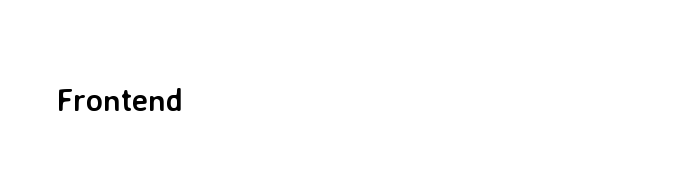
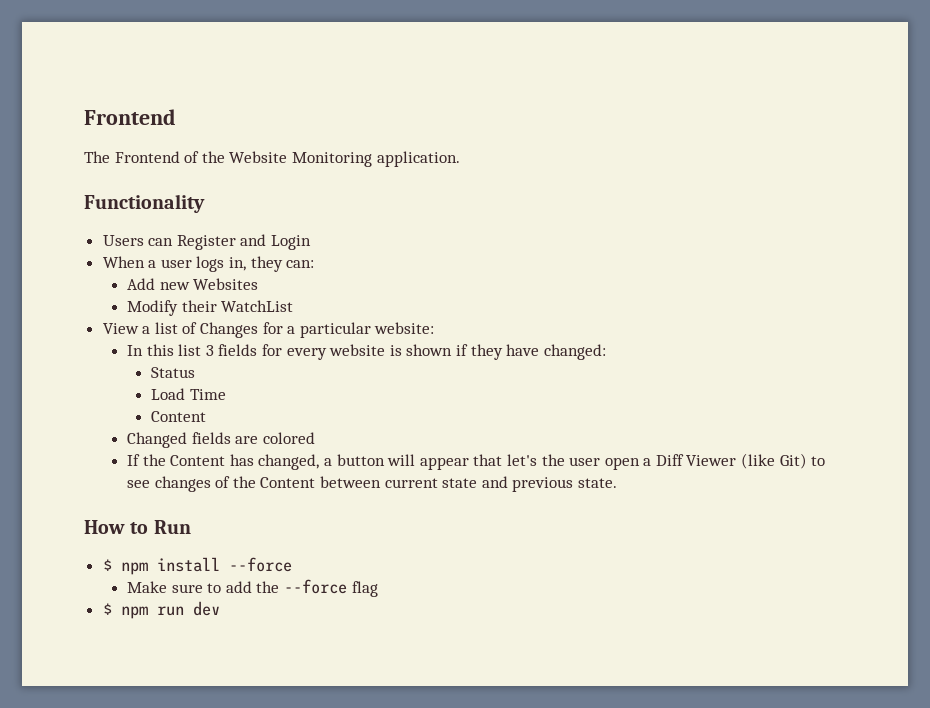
[57,88,183,111] Frontend -> [84,109,176,125] [84,151,460,167] [84,194,205,213] [102,234,312,250] [102,256,315,272] [127,278,259,290] [127,300,294,316] [102,322,435,338] [127,344,606,360] [151,367,196,378] [151,388,226,400] [151,411,207,422] [127,432,315,448] [127,453,826,470] [127,476,617,492] [84,520,191,534] [102,557,292,575] [127,579,378,597] [102,601,220,619] Frontend // The Frontend of the Website Monitoring application. // Functionality // Users can Register and Login // When a user logs in, they can: // Add new Websites // Modify their WatchList // View a list of Changes for a particular website: // In this list 3 fields for every website is shown if they have changed: // Status // Load Time // Content // Changed fields are colored // If the Content has changed, a button will appear that let's the user open a Diff Viewer (like Git) to see changes of the Content between current state and previous state. // How to Run // $ npm install --force // Make sure to add the --force flag // $ npm run dev

